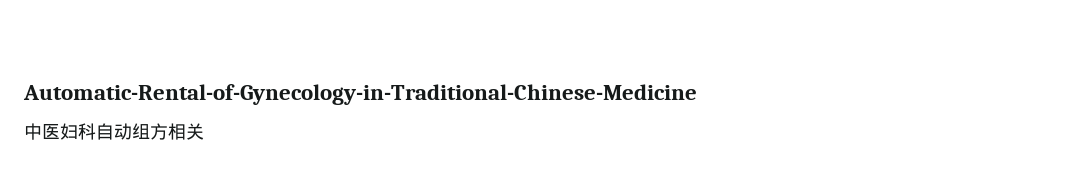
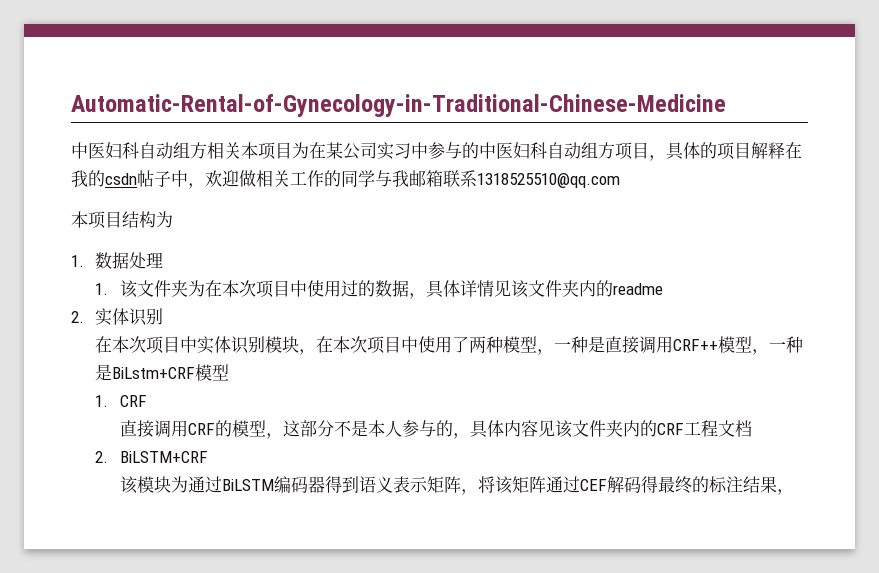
(204, 131) none -> [241,142,802,161] [71,170,620,189] [71,211,173,229] [71,252,164,269] [95,280,663,299] [71,308,164,326] [95,336,804,355] [95,364,230,381] [95,395,147,407] [119,420,752,439] [95,451,208,463] [119,476,794,495] 本项目为在某公司实习中参与的中医妇科自动组方项目，具体的项目解释在我的csdn帖子中，欢迎做相关工作的同学与我邮箱联系1318525510@qq.com // 本项目结构为 // 1.数据处理 // 1.该文件夹为在本次项目中使用过的数据，具体详情见该文件夹内的readme // 2.实体识别 // 在本次项目中实体识别模块，在本次项目中使用了两种模型，一种是直接调用CRF++模型，一种是BiLstm+CRF模型 // 1. CRF // 直接调用CRF的模型，这部分不是本人参与的，具体内容见该文件夹内的CRF工程文档 // 2. BiLSTM+CRF // 该模块为通过BiLSTM编码器得到语义表示矩阵，将该矩阵通过CEF解码得最终的标注结果，

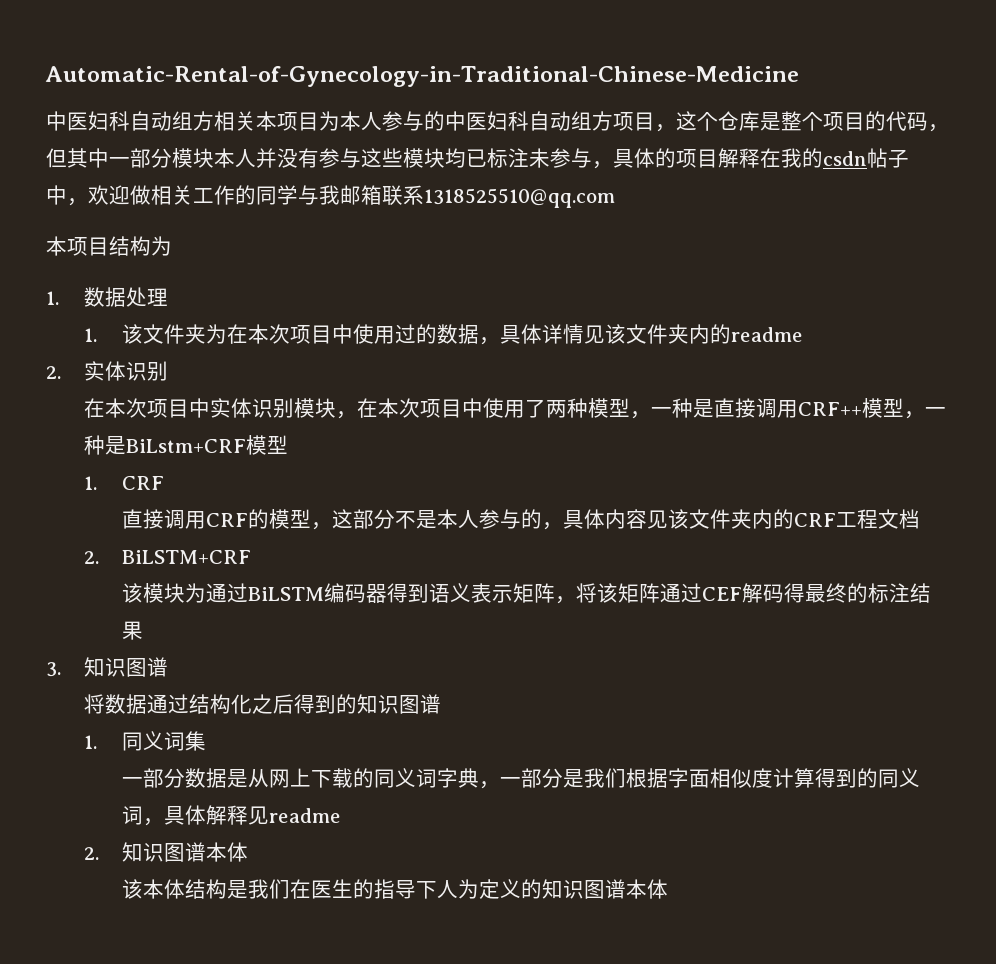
[309,142,428,160] 在某公司实习中 -> [340,111,382,131] 本人
(666, 158) none -> [676,111,949,132] [46,148,613,169] 这个仓库是整个项目的代码，但其中一部分模块本人并没有参与这些模块均已标注未参与，
[776,489,794,495] ， -> [46,657,169,677] [84,694,442,714] [84,731,207,751] [122,768,921,789] [122,805,342,826] [84,842,249,862] [122,879,669,899] // 3.知识图谱 // 将数据通过结构化之后得到的知识图谱 // 1.同义词集 // 一部分数据是从网上下载的同义词字典，一部分是我们根据字面相似度计算得到的同义词，具体解释见readme // 2.知识图谱本体 // 该本体结构是我们在医生的指导下人为定义的知识图谱本体

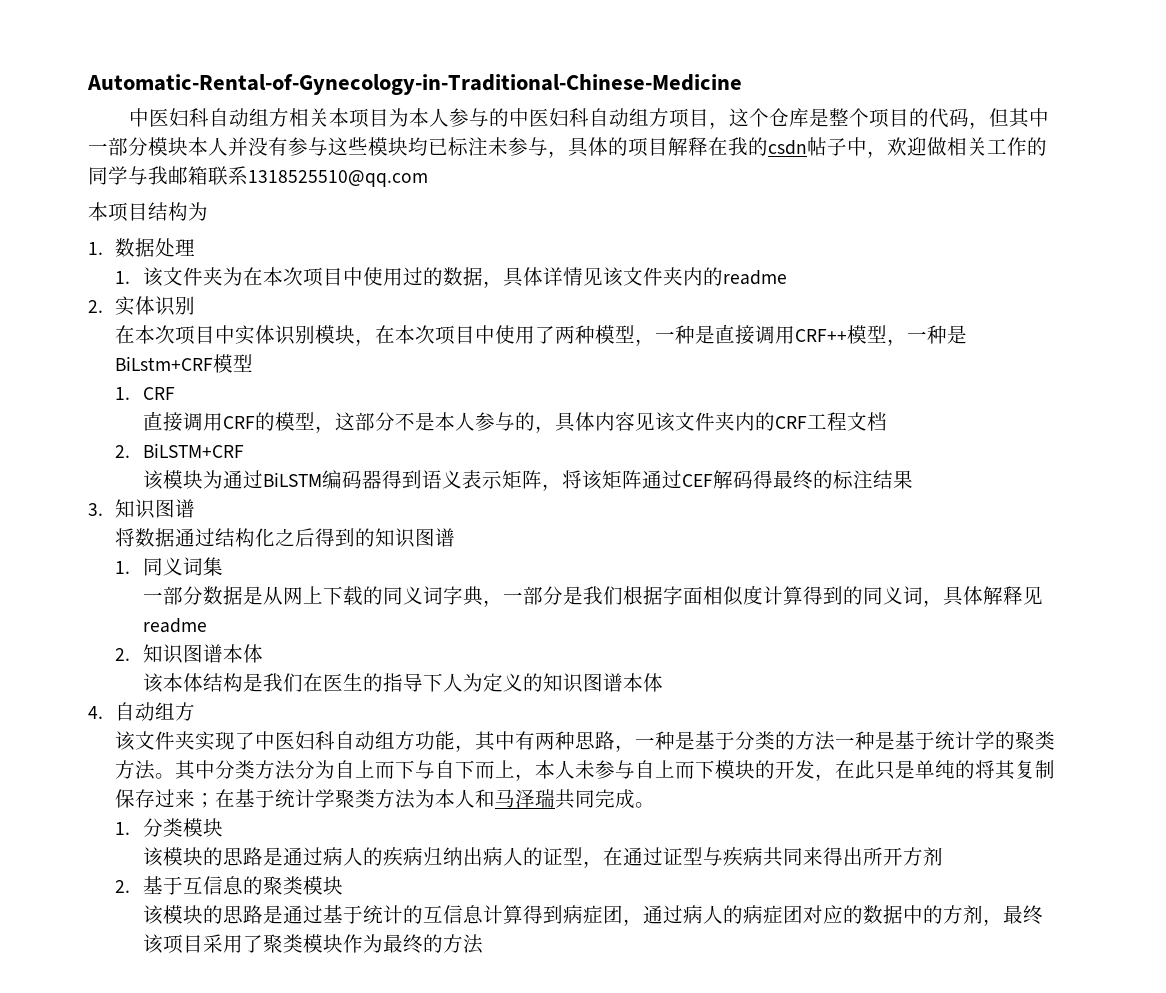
(669, 889) none -> [88,702,196,721] [115,731,1056,752] [115,760,1056,781] [115,789,656,809] [115,818,223,837] [142,847,943,868] [115,876,343,895] [142,905,1043,926] [142,934,483,954] // 4.自动组方 // 该文件夹实现了中医妇科自动组方功能，其中有两种思路，一种是基于分类的方法一种是基于统计学的聚类方法。其中分类方法分为自上而下与自下而上，本人未参与自上而下模块的开发，在此只是单纯的将其复制保存过来；在基于统计学聚类方法为本人和马泽瑞共同完成。 // 1.分类模块 // 该模块的思路是通过病人的疾病归纳出病人的证型，在通过证型与疾病共同来得出所开方剂 // 2.基于互信息的聚类模块 // 该模块的思路是通过基于统计的互信息计算得到病症团，通过病人的病症团对应的数据中的方剂，最终该项目采用了聚类模块作为最终的方法

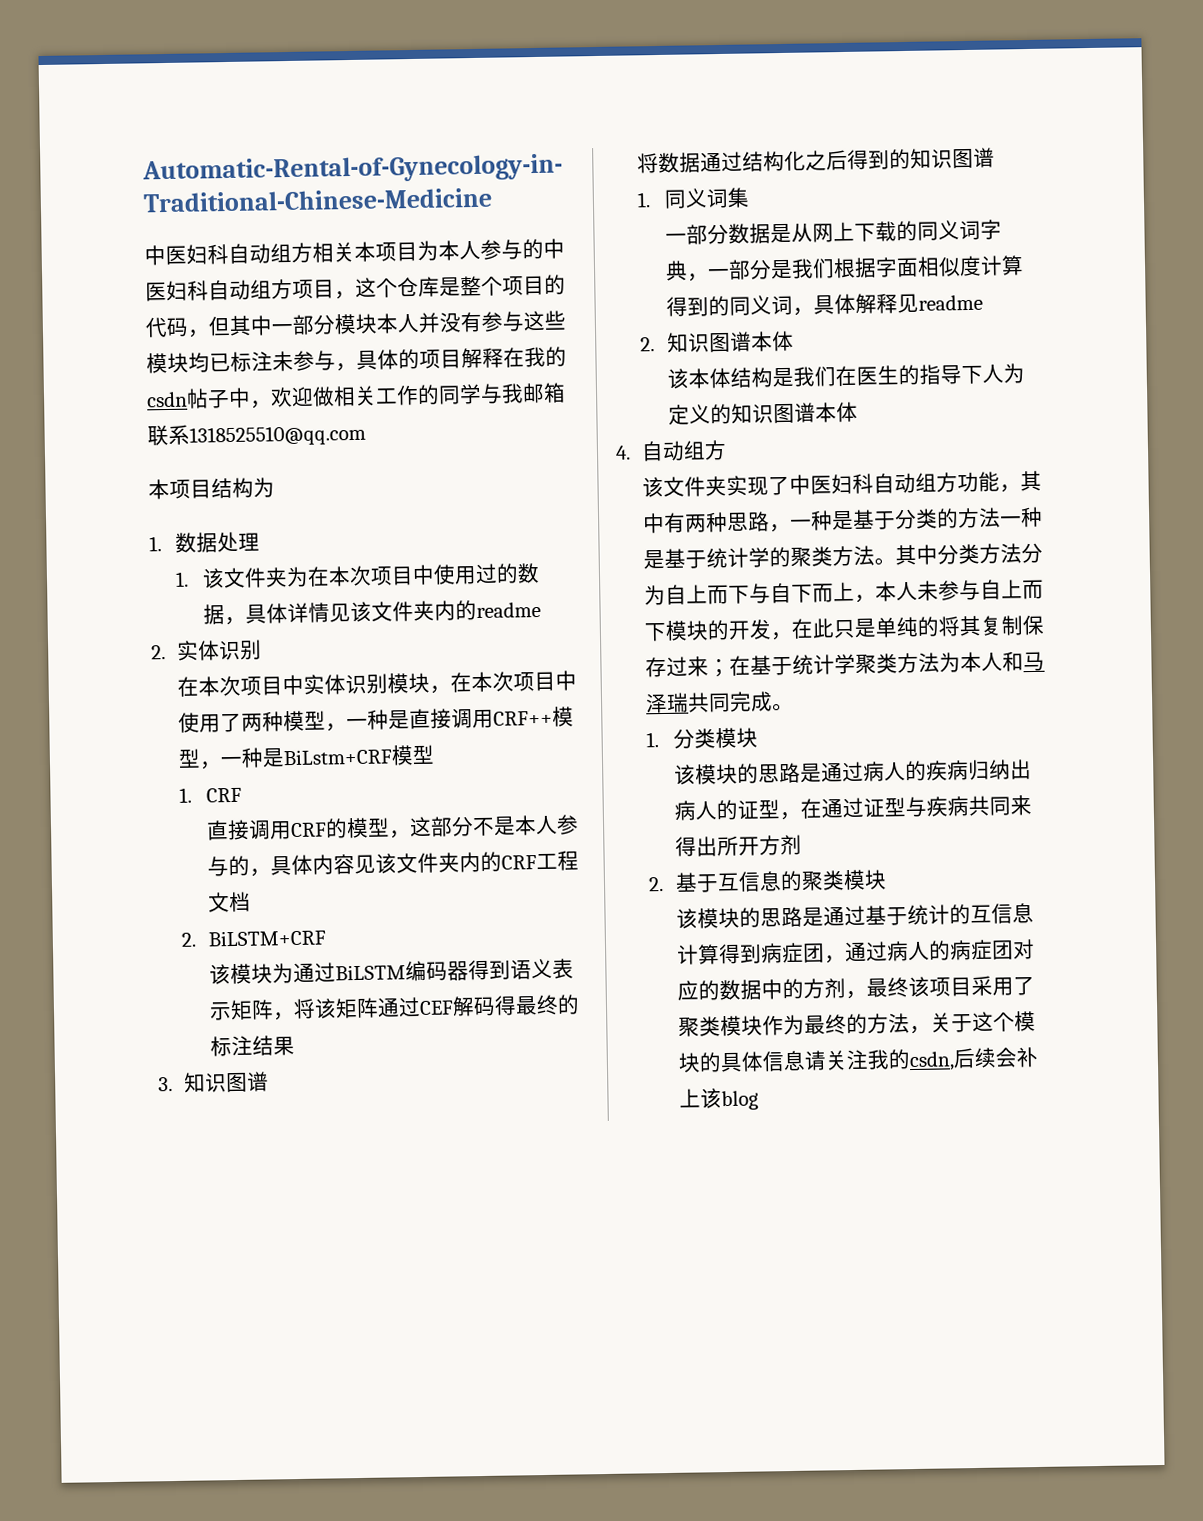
(483, 944) none -> [908,1010,1036,1035] [677,1046,1039,1073] [678,1088,759,1111] ，关于这个模块的具体信息请关注我的csdn,后续会补上该blog

